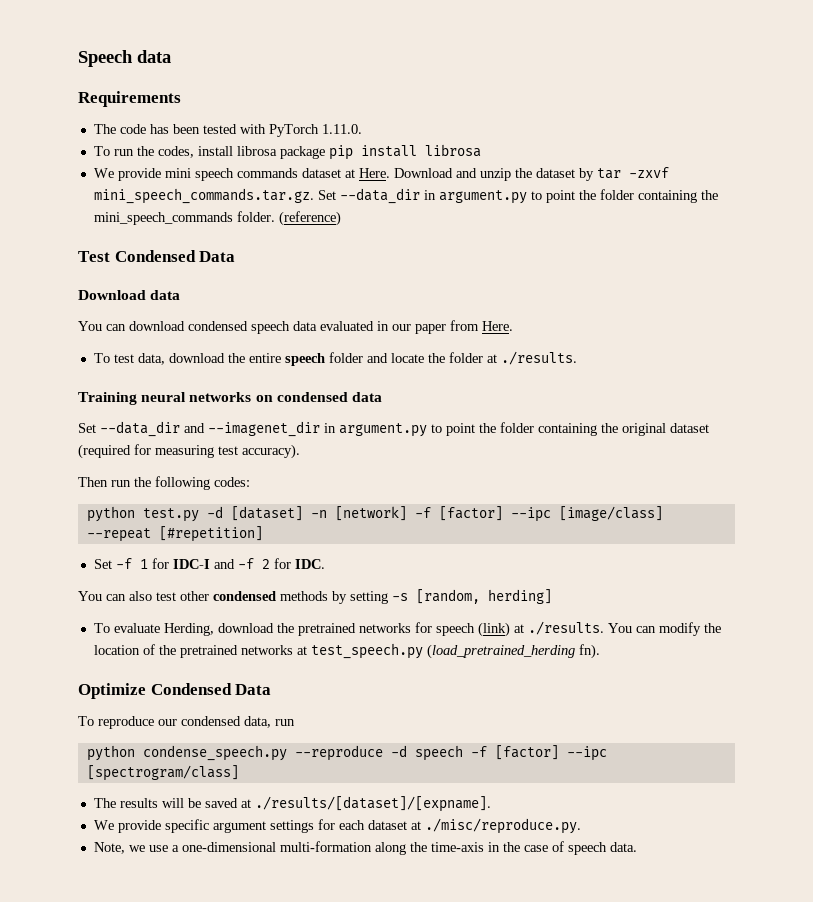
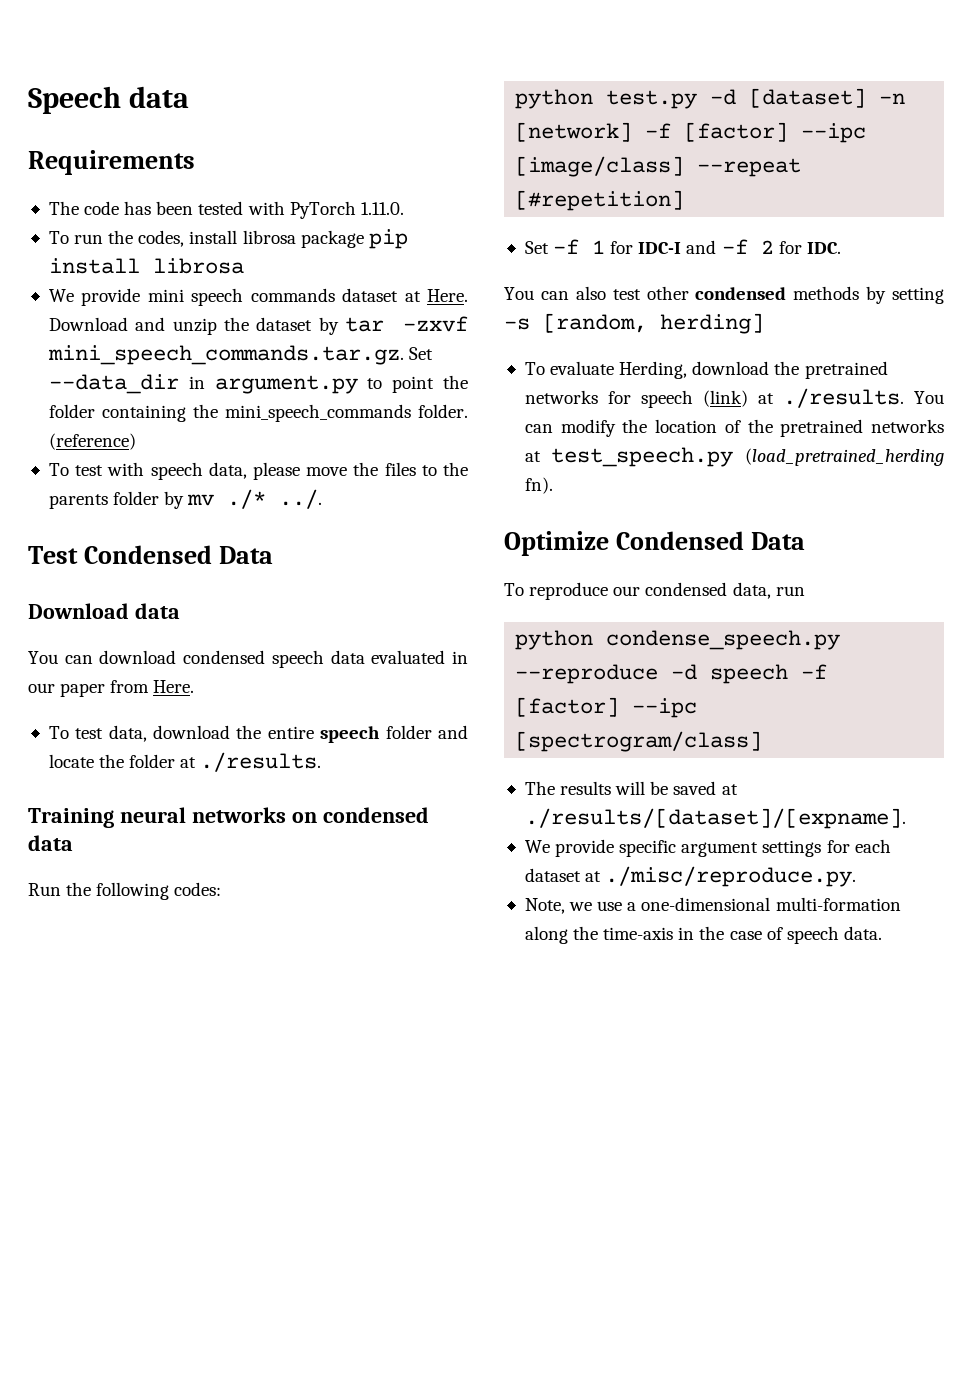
(341, 218) none -> [48,462,468,480] [48,489,323,509] // To test with speech data, please move the files to the parents folder by mv ./* ../.
[78,421,709,437] [78,444,300,459] [78,477,131,487] Set --data_dir and --imagenet_dir in argument.py to point the folder containing the original dataset (required for measuring test accuracy). // Then run -> [28,883,61,896] Run

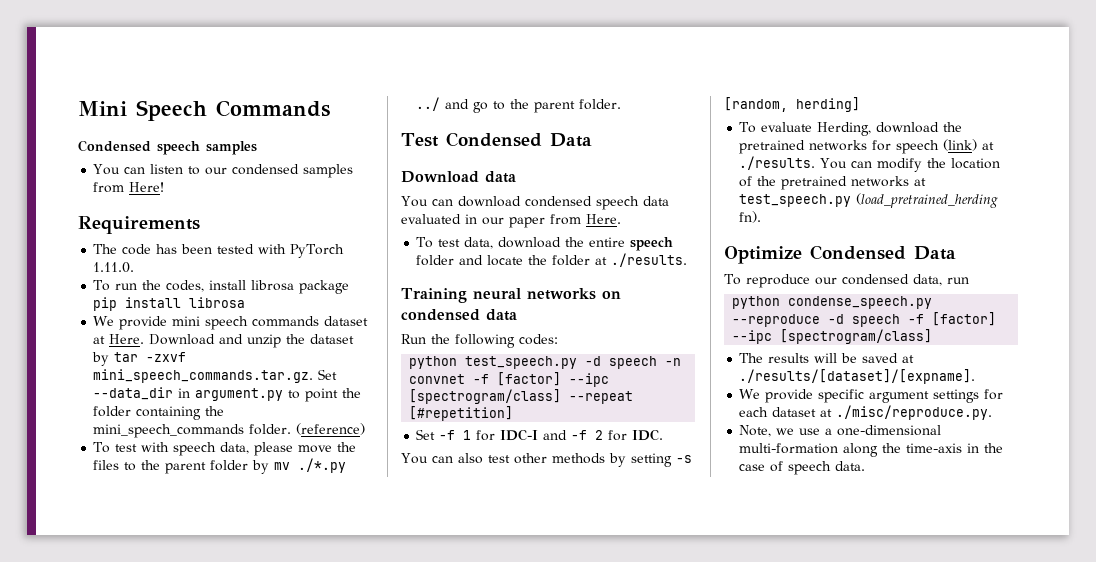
[28,86,189,114] Speech data -> [78,100,330,121] [78,140,257,155] [93,164,354,178] [93,182,165,193] Mini Speech Commands // Condensed speech samples // You can listen to our condensed samples from Here!
[48,494,108,509] parents -> [165,462,207,474] parent
[227,489,323,509] ./* ../. -> [298,458,347,473] [416,97,622,113] ./*.py ../ and go to the parent folder.
[606,88,906,109] [515,122,867,143] [515,156,685,177] test.py -d [dataset] -n [network] -f [factor] --ipc [image/class] -> [465,356,682,369] [409,372,610,387] [409,389,562,404] test_speech.py -d speech -n convnet -f [factor] --ipc [spectrogram/class]
[695,287,787,300] condensed -> (547, 458) none

